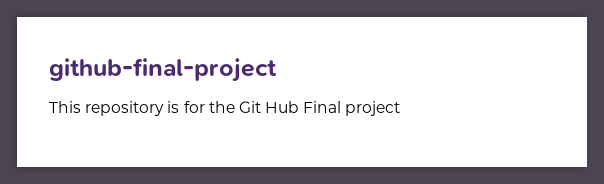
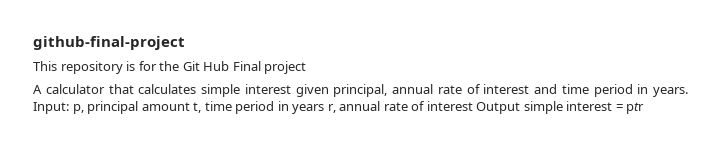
(401, 108) none -> [33,84,688,97] [33,101,645,114] // A calculator that calculates simple interest given principal, annual rate of interest and time period in years. Input: p, principal amount t, time period in years r, annual rate of interest Output simple interest = ptr

